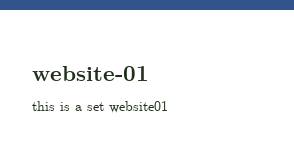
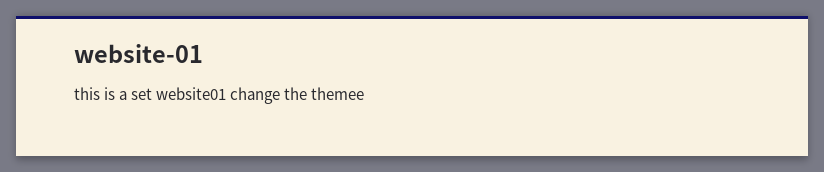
(168, 107) none -> [230,87,365,104] change the themee

